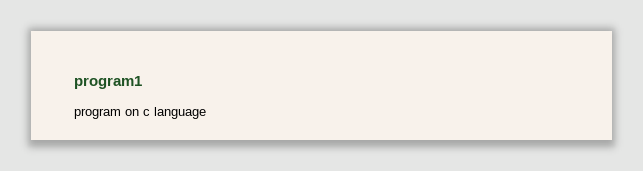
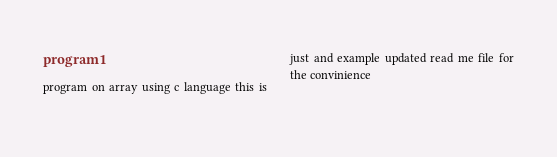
[143,107,206,119] c language -> [109,82,267,94] [289,53,514,65] [290,70,372,79] array using c language this is just and example updated read me file for the convinience

